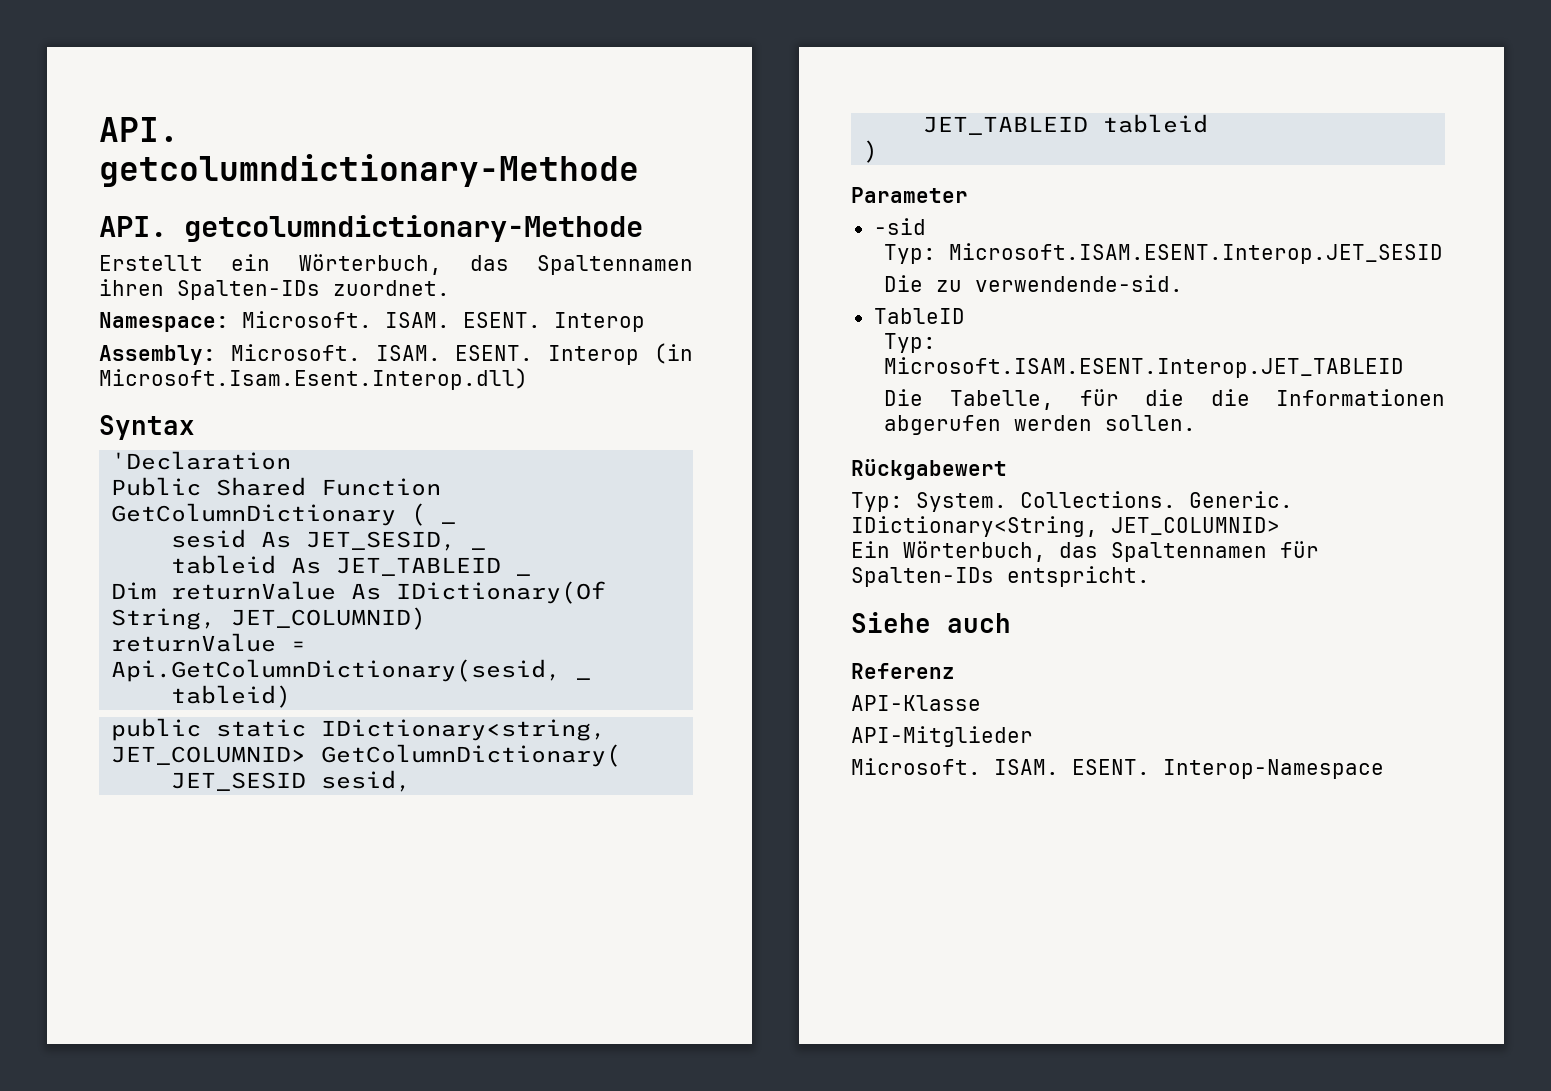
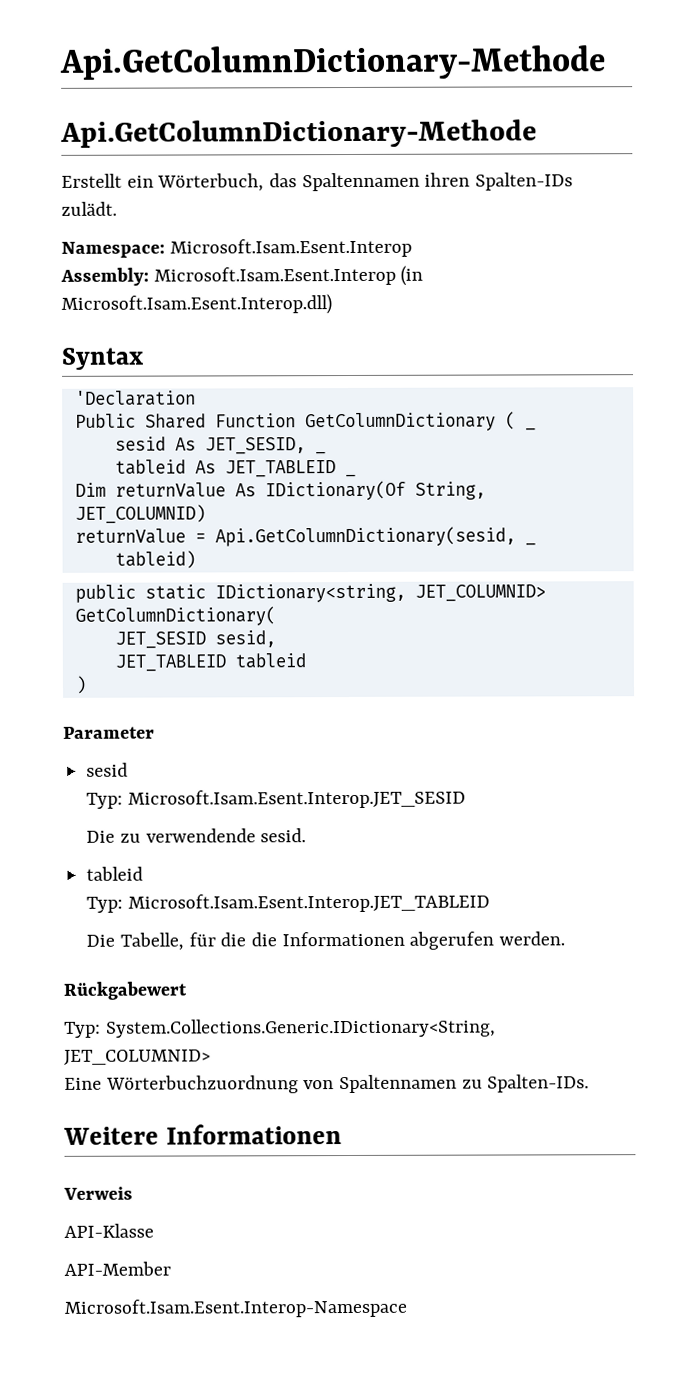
[99,117,179,142] [99,154,639,187] [99,215,643,242] API. getcolumndictionary-Methode // API. getcolumndictionary-Methode -> [59,45,606,80] [60,119,537,148] Api.GetColumnDictionary-Methode // Api.GetColumnDictionary-Methode
[333,280,450,296] zuordnet. -> [61,201,117,216] zulädt.
[242,311,645,332] [99,344,640,365] Microsoft. ISAM. ESENT. Interop // Assembly: Microsoft. ISAM. ESENT. Interop -> [169,238,412,258] [60,266,396,286] Microsoft.Isam.Esent.Interop // Assembly: Microsoft.Isam.Esent.Interop
[873,218,926,235] [884,243,1444,264] -sid // Typ: Microsoft.ISAM.ESENT.Interop.JET_SESID -> [86,762,129,777] [86,789,466,809] sesid // Typ: Microsoft.Isam.Esent.Interop.JET_SESID
[975,275,1184,292] [873,308,965,324] [884,333,937,353] [884,357,1405,378] verwendende-sid. // TableID // Typ: Microsoft.ISAM.ESENT.Interop.JET_TABLEID -> [145,828,307,843] [86,866,144,881] [86,893,490,913] verwendende sesid. // tableid // Typ: Microsoft.Isam.Esent.Interop.JET_TABLEID
[1014,415,1197,431] werden sollen. -> [498,931,565,946] werden.
[916,491,1293,512] [851,516,1280,537] [851,541,1319,562] [851,566,1150,587] [851,612,1011,633] [851,663,955,679] [851,695,981,711] [851,726,1033,747] [851,758,1384,779] System. Collections. Generic. IDictionary<String, JET_COLUMNID> // Ein Wörterbuch, das Spaltennamen für Spalten-IDs entspricht. // Siehe auch // Referenz // API-Klasse // API-Mitglieder // Microsoft. ISAM. ESENT. Interop-Namespace -> [105,1018,496,1038] [64,1049,211,1065] [64,1074,590,1094] [63,1124,342,1145] [63,1186,133,1200] [64,1223,154,1238] [64,1261,171,1276] [64,1298,407,1318] System.Collections.Generic.IDictionary<String, JET_COLUMNID> // Eine Wörterbuchzuordnung von Spaltennamen zu Spalten-IDs. // Weitere Informationen // Verweis // API-Klasse // API-Member // Microsoft.Isam.Esent.Interop-Namespace

